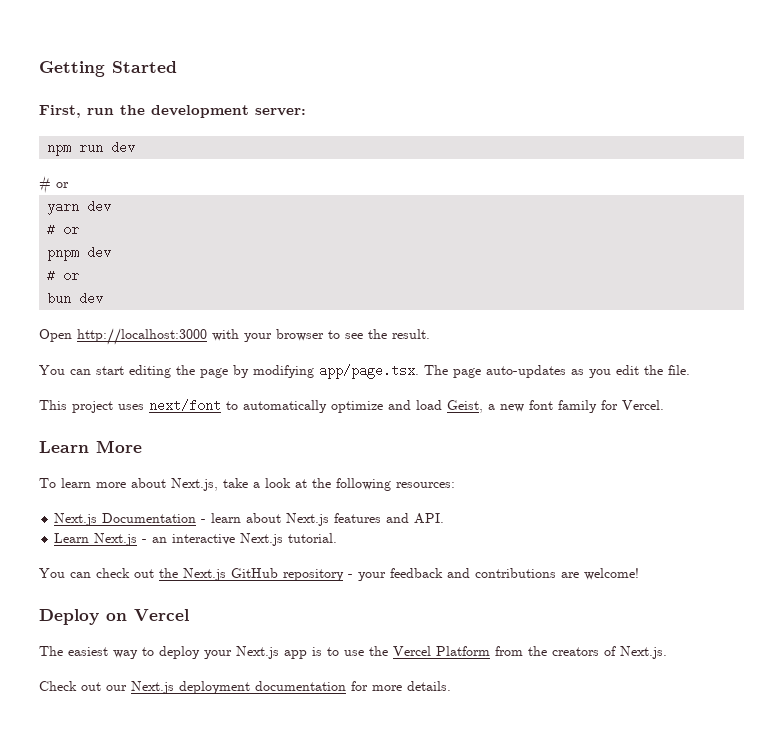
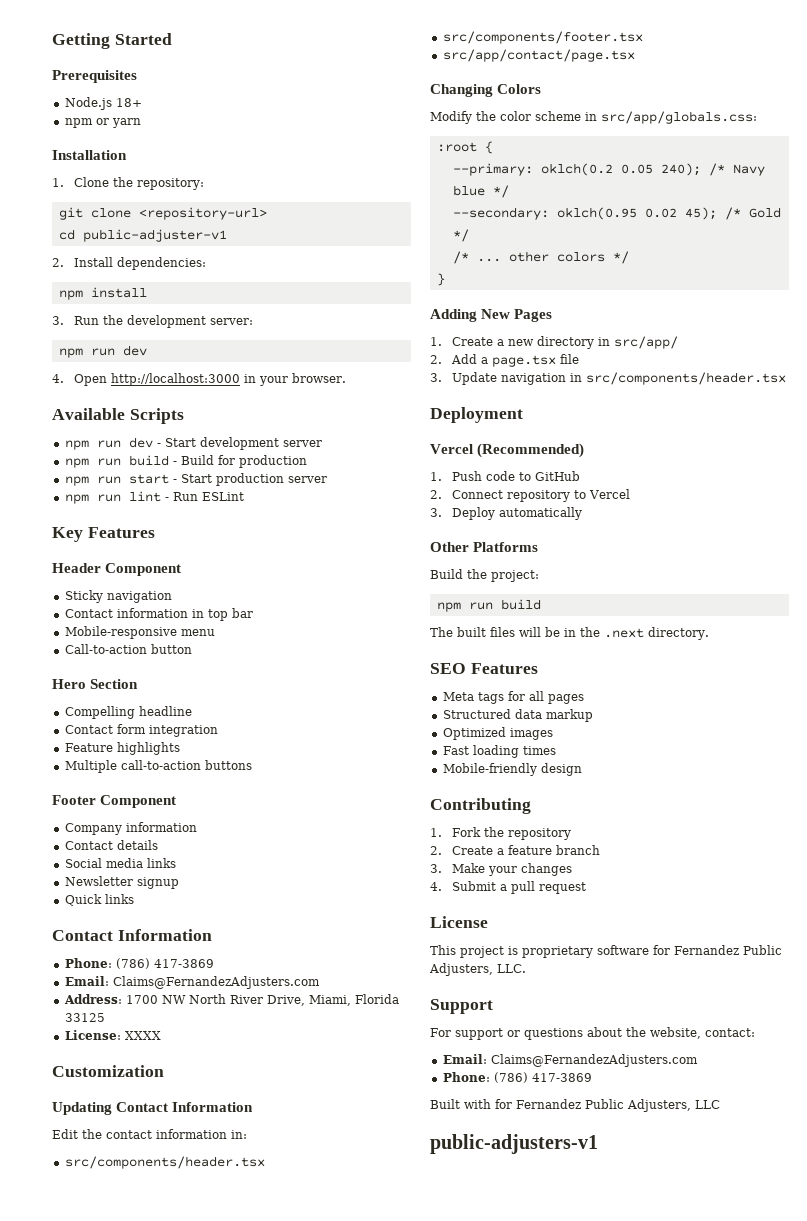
[39,105,114,118] First, run -> [52,70,137,83] [64,97,142,110] [64,118,141,128] [52,150,127,160] [52,177,204,190] [58,207,267,220] [58,229,227,242] [52,257,206,270] [58,287,147,300] [52,316,99,325] Prerequisites // Node.js 18+ // npm or yarn // Installation // 1. Clone the repository: // git clone <repository-url> // cd public-adjuster-v1 // 2. Install dependencies: // npm install // 3. Run
[39,176,69,194] [47,200,112,215] [47,223,80,236] [47,246,112,261] [47,269,80,282] [47,292,104,305] [39,328,430,345] [39,364,690,379] [39,399,664,413] [39,440,142,453] [39,478,455,491] [54,513,445,526] [54,533,338,546] [39,568,639,581] [39,609,189,625] [39,646,667,659] [39,681,451,694] # or // yarn dev // # or // pnpm dev // # or // bun dev // Open http://localhost:3000 with your browser to see the result. // You can start editing the page by modifying app/page.tsx. The page auto-updates as you edit the file. // This project uses next/font to automatically optimize and load Geist, a new font family for Vercel. // Learn More // To learn more about Next.js, take a look at the following resources: // Next.js Documentation - learn about Next.js features and API. // Learn Next.js - an interactive Next.js tutorial. // You can check out the Next.js GitHub repository - your feedback and contributions are welcome! // Deploy on Vercel // The easiest way to deploy your Next.js app is to use the Vercel Platform from the creators of Next.js. // Check out our Next.js deployment documentation for more details. -> [52,373,346,386] [52,408,184,424] [64,437,322,450] [64,455,307,468] [64,473,327,486] [64,491,244,504] [52,527,155,542] [52,563,182,576] [64,590,172,603] [64,608,253,621] [64,626,215,639] [64,644,192,654] [52,679,139,689] [64,706,192,719] [64,724,218,737] [64,742,180,755] [64,760,252,773] [52,795,177,808] [64,822,197,835] [64,840,158,850] [64,858,176,868] [64,876,179,889] [64,894,134,906] [52,929,212,941] [64,958,214,969] [64,976,320,989] [63,994,399,1006] [64,1013,105,1022] [64,1030,161,1040] [52,1065,164,1077] [52,1102,254,1115] [52,1129,247,1139] [64,1156,265,1169] [442,31,643,44] [442,49,635,62] [430,84,542,97] [430,111,757,124] [436,141,493,154] [452,163,765,176] [452,185,509,198] [452,207,781,220] [452,229,469,242] [452,251,629,264] [436,273,445,286] [430,309,553,322] [430,336,678,349] [430,354,579,367] [430,372,786,385] [430,407,523,423] [430,443,585,458] [430,471,580,481] [430,489,630,502] [430,507,582,520] [430,542,539,552] [430,569,539,582] [436,599,541,612] [430,627,709,640] [430,663,538,674] [442,691,584,704] [442,709,593,722] [442,727,553,740] [442,745,556,758] [442,763,582,776] [430,798,531,814] [430,827,571,840] [430,845,600,855] [430,863,572,876] [430,881,586,894] [430,916,488,928] [430,945,782,958] [429,963,526,976] [430,999,493,1014] [430,1027,755,1040] [442,1054,698,1067] [442,1072,592,1083] [430,1099,720,1112] [430,1134,598,1154] 4. Open http://localhost:3000 in your browser. // Available Scripts // npm run dev - Start development server // npm run build - Build for production // npm run start - Start production server // npm run lint - Run ESLint // Key Features // Header Component // Sticky navigation // Contact information in top bar // Mobile-responsive menu // Call-to-action button // Hero Section // Compelling headline // Contact form integration // Feature highlights // Multiple call-to-action buttons // Footer Component // Company information // Contact details // Social media links // Newsletter signup // Quick links // Contact Information // Phone: (786) 417-3869 // Email: Claims@FernandezAdjusters.com // Address: 1700 NW North River Drive, Miami, Florida 33125 // License: XXXX // Customization // Updating Contact Information // Edit the contact information in: // src/components/header.tsx // src/components/footer.tsx // src/app/contact/page.tsx // Changing Colors // Modify the color scheme in src/app/globals.css: // :root { // --primary: oklch(0.2 0.05 240); /* Navy blue */ // --secondary: oklch(0.95 0.02 45); /* Gold */ // /* ... other colors */ // } // Adding New Pages // 1. Create a new directory in src/app/ // 2. Add a page.tsx file // 3. Update navigation in src/components/header.tsx // Deployment // Vercel (Recommended) // 1. Push code to GitHub // 2. Connect repository to Vercel // 3. Deploy automatically // Other Platforms // Build the project: // npm run build // The built files will be in the .next directory. // SEO Features // Meta tags for all pages // Structured data markup // Optimized images // Fast loading times // Mobile-friendly design // Contributing // 1. Fork the repository // 2. Create a feature branch // 3. Make your changes // 4. Submit a pull request // License // This project is proprietary software for Fernandez Public Adjusters, LLC. // Support // For support or questions about the website, contact: // Email: Claims@FernandezAdjusters.com // Phone: (786) 417-3869 // Built with for Fernandez Public Adjusters, LLC // public-adjusters-v1

